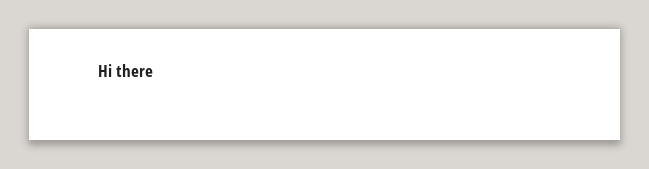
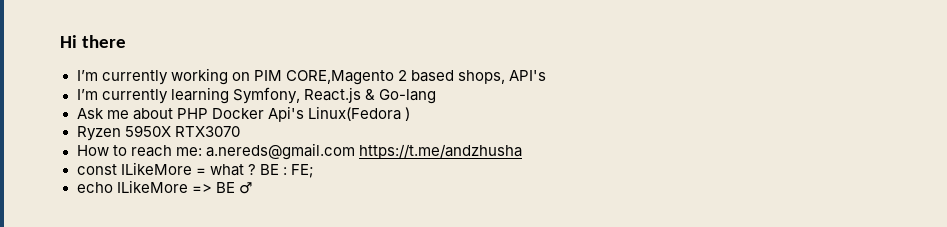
(154, 70) none -> [76,68,546,85] [76,87,436,104] [76,106,410,122] [76,125,240,141] [76,143,522,160] [76,162,314,178] [76,180,252,194] // I’m currently working on PIM CORE,Magento 2 based shops, API's // I’m currently learning Symfony, React.js & Go-lang // Ask me about PHP Docker Api's Linux(Fedora ) // Ryzen 5950X RTX3070 // How to reach me: a.nereds@gmail.com https://t.me/andzhusha // const ILikeMore = what ? BE : FE; // echo ILikeMore => BE ♂

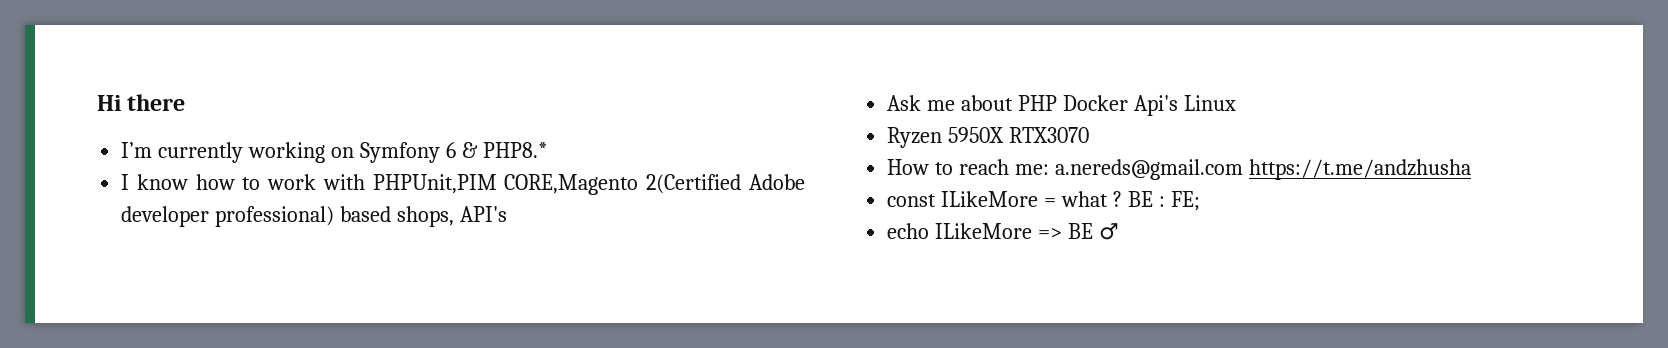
[253,70,546,85] [76,87,436,104] PIM CORE,Magento 2 based shops, API's // I’m currently learning Symfony, React.js & Go-lang -> [359,142,547,163] [121,174,805,195] [121,206,507,227] Symfony 6 & PHP8.* // I know how to work with PHPUnit,PIM CORE,Magento 2(Certified Adobe developer professional) based shops, API's
[307,106,410,121] Linux(Fedora ) -> [1183,95,1236,111] Linux

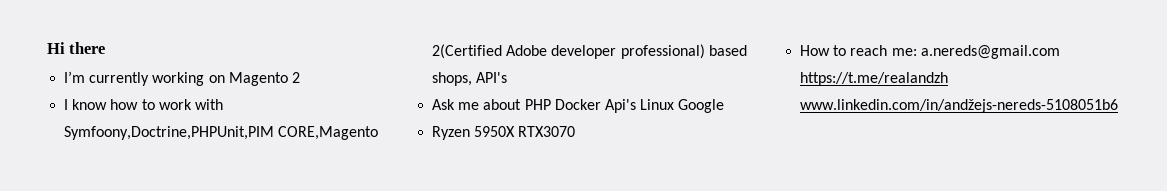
[359,142,547,163] Symfony 6 & PHP8.* -> [228,72,300,86] Magento 2
[372,174,497,194] PHPUnit,PIM -> [64,126,275,140] Symfoony,Doctrine,PHPUnit,PIM
(1236, 103) none -> [678,99,725,113] Google
[1248,159,1471,180] [887,191,1200,211] [887,223,1119,240] https://t.me/andzhusha // const ILikeMore = what ? BE : FE; // echo ILikeMore => BE ♂ -> [800,72,949,86] [800,99,1119,113] https://t.me/realandzh www.linkedin.com/in/andžejs-nereds-5108051b6

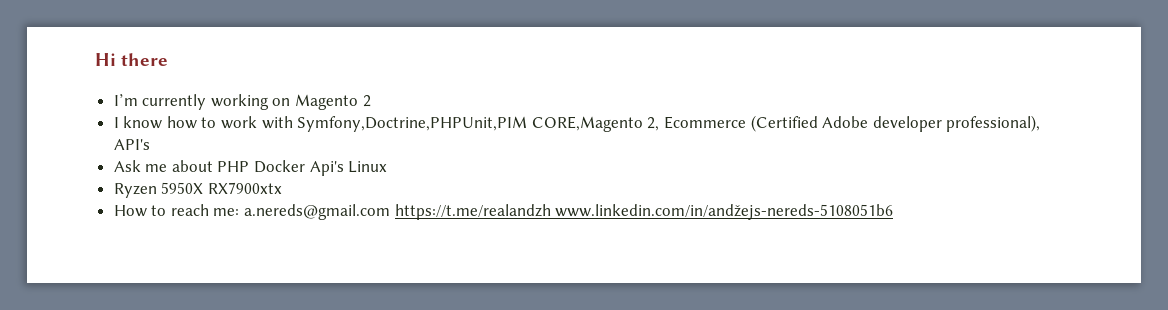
[64,126,379,140] [432,44,747,59] [432,72,473,86] Symfoony,Doctrine,PHPUnit,PIM CORE,Magento 2(Certified Adobe developer professional) based shops, -> [297,115,1041,132] Symfony,Doctrine,PHPUnit,PIM CORE,Magento 2, Ecommerce (Certified Adobe developer professional),
[678,99,725,113] Google -> (388, 167) none
[518,126,576,137] RTX3070 -> [207,182,282,194] RX7900xtx

